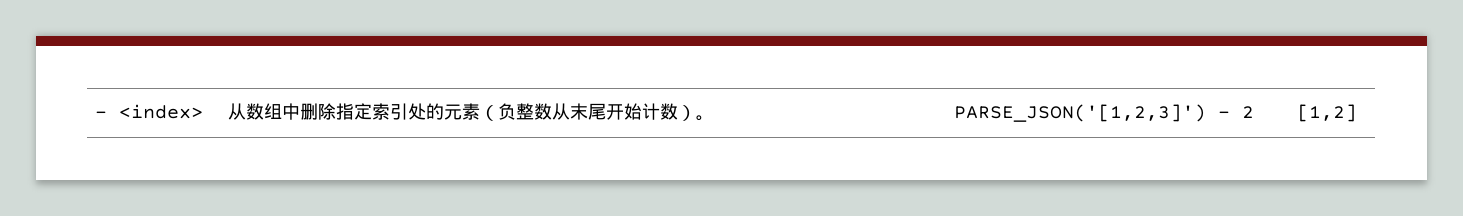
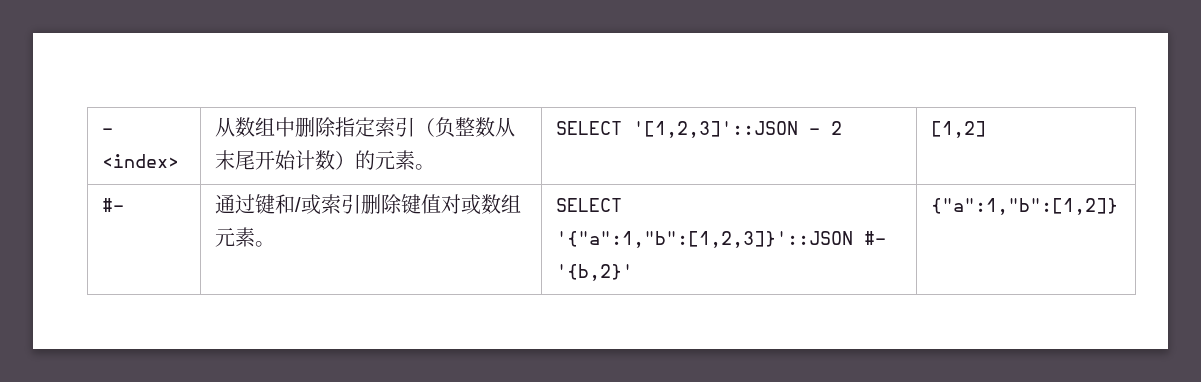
[407,103,480,120] 处的元素 -> (416, 127) none
[695,115,714,121] [953,104,1206,122] 。 | PARSE_JSON('[1,2,3]') -> [355,150,436,170] [556,121,799,138] 的元素。 | SELECT '[1,2,3]'::JSON
(1357, 113) none -> [102,198,125,212] [215,194,522,215] [215,227,276,247] [556,198,623,212] [556,231,887,248] [556,264,634,281] [931,198,1119,215] // #- | 通过键和/或索引删除键值对或数组元素。 | SELECT '{"a":1,"b":[1,2,3]}'::JSON #- '{b,2}' | {"a":1,"b":[1,2]}

